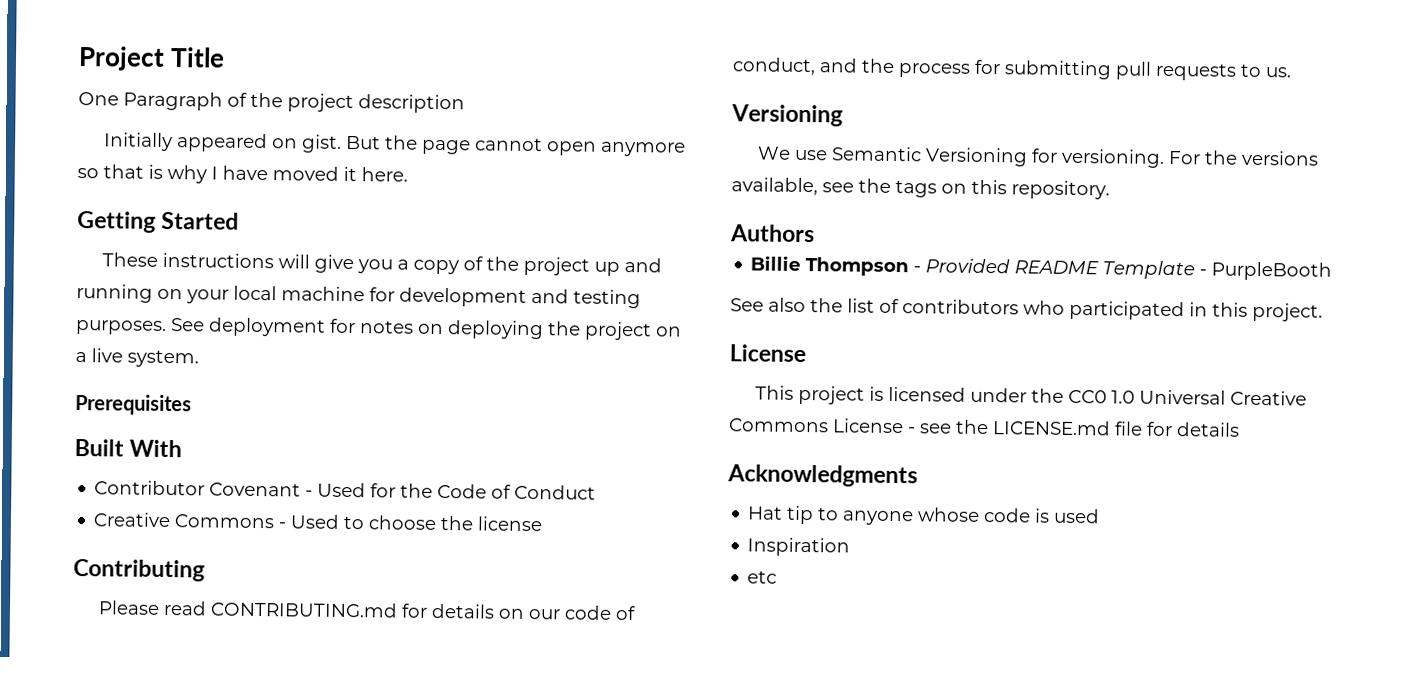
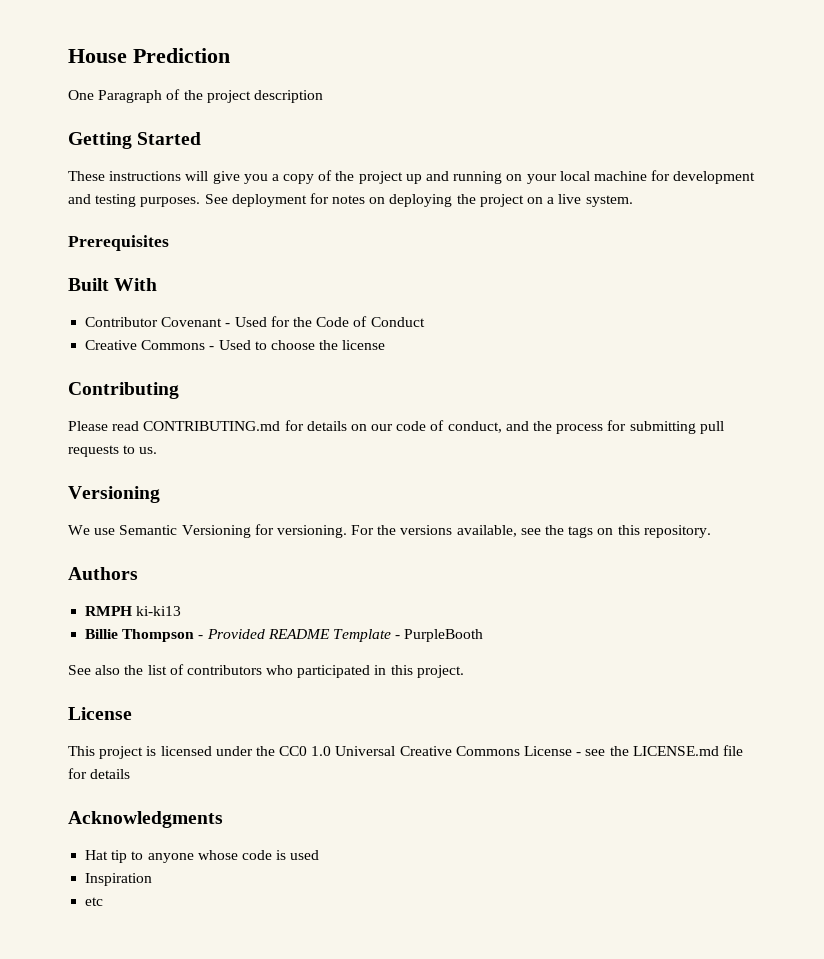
[78,46,225,71] Project Title -> [68,48,230,63] House Prediction
[103,132,686,157] [77,164,408,184] // Initially appeared on gist. But the page cannot open anymore so that is why I have moved it here. -> (323, 96) none
(815, 233) none -> [85,606,182,616] // RMPH ki-ki13

